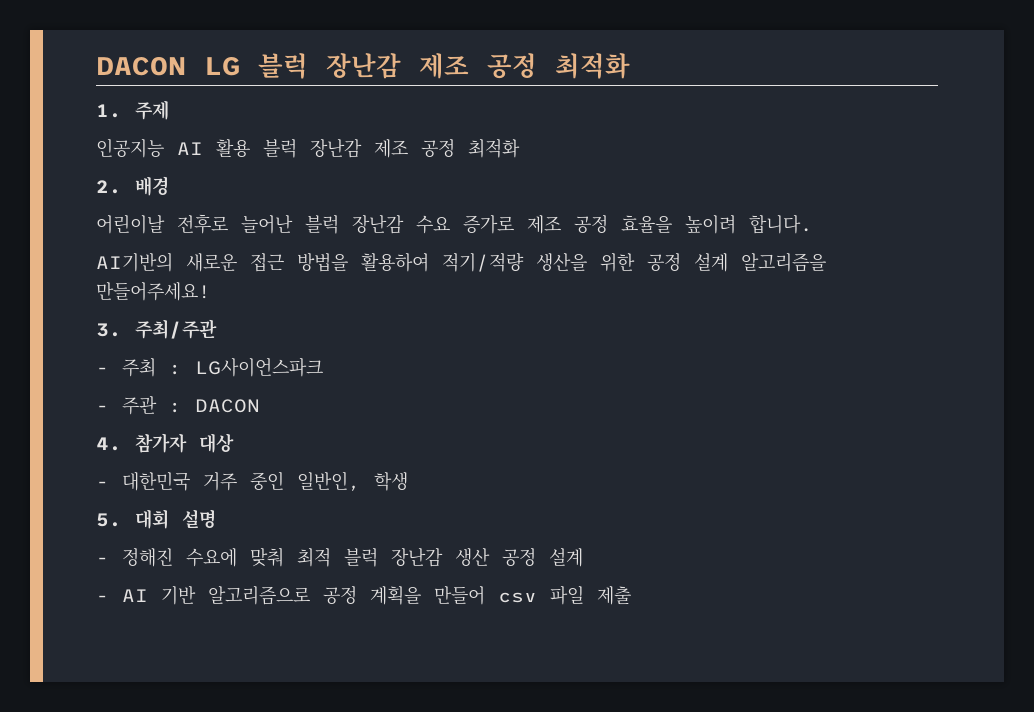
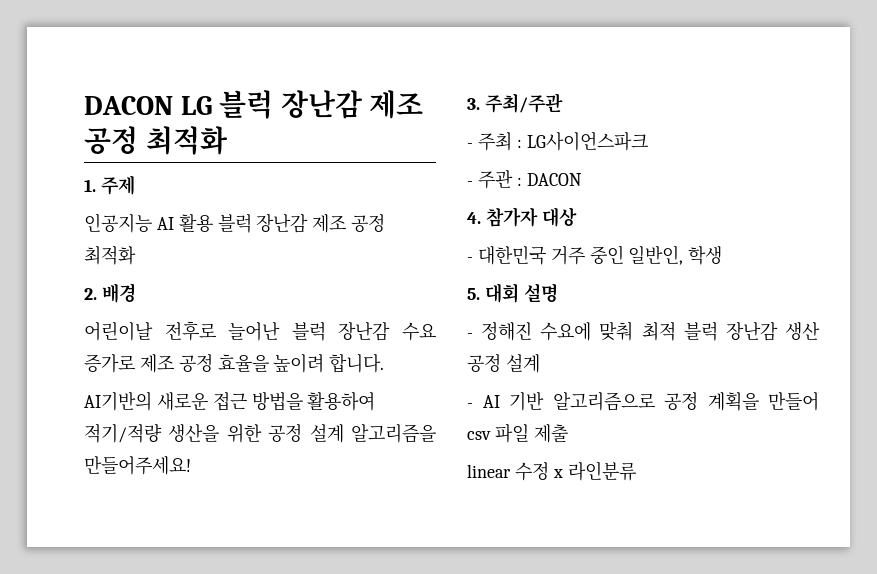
(631, 595) none -> [467,461,636,481] // linear 수정 x 라인분류

